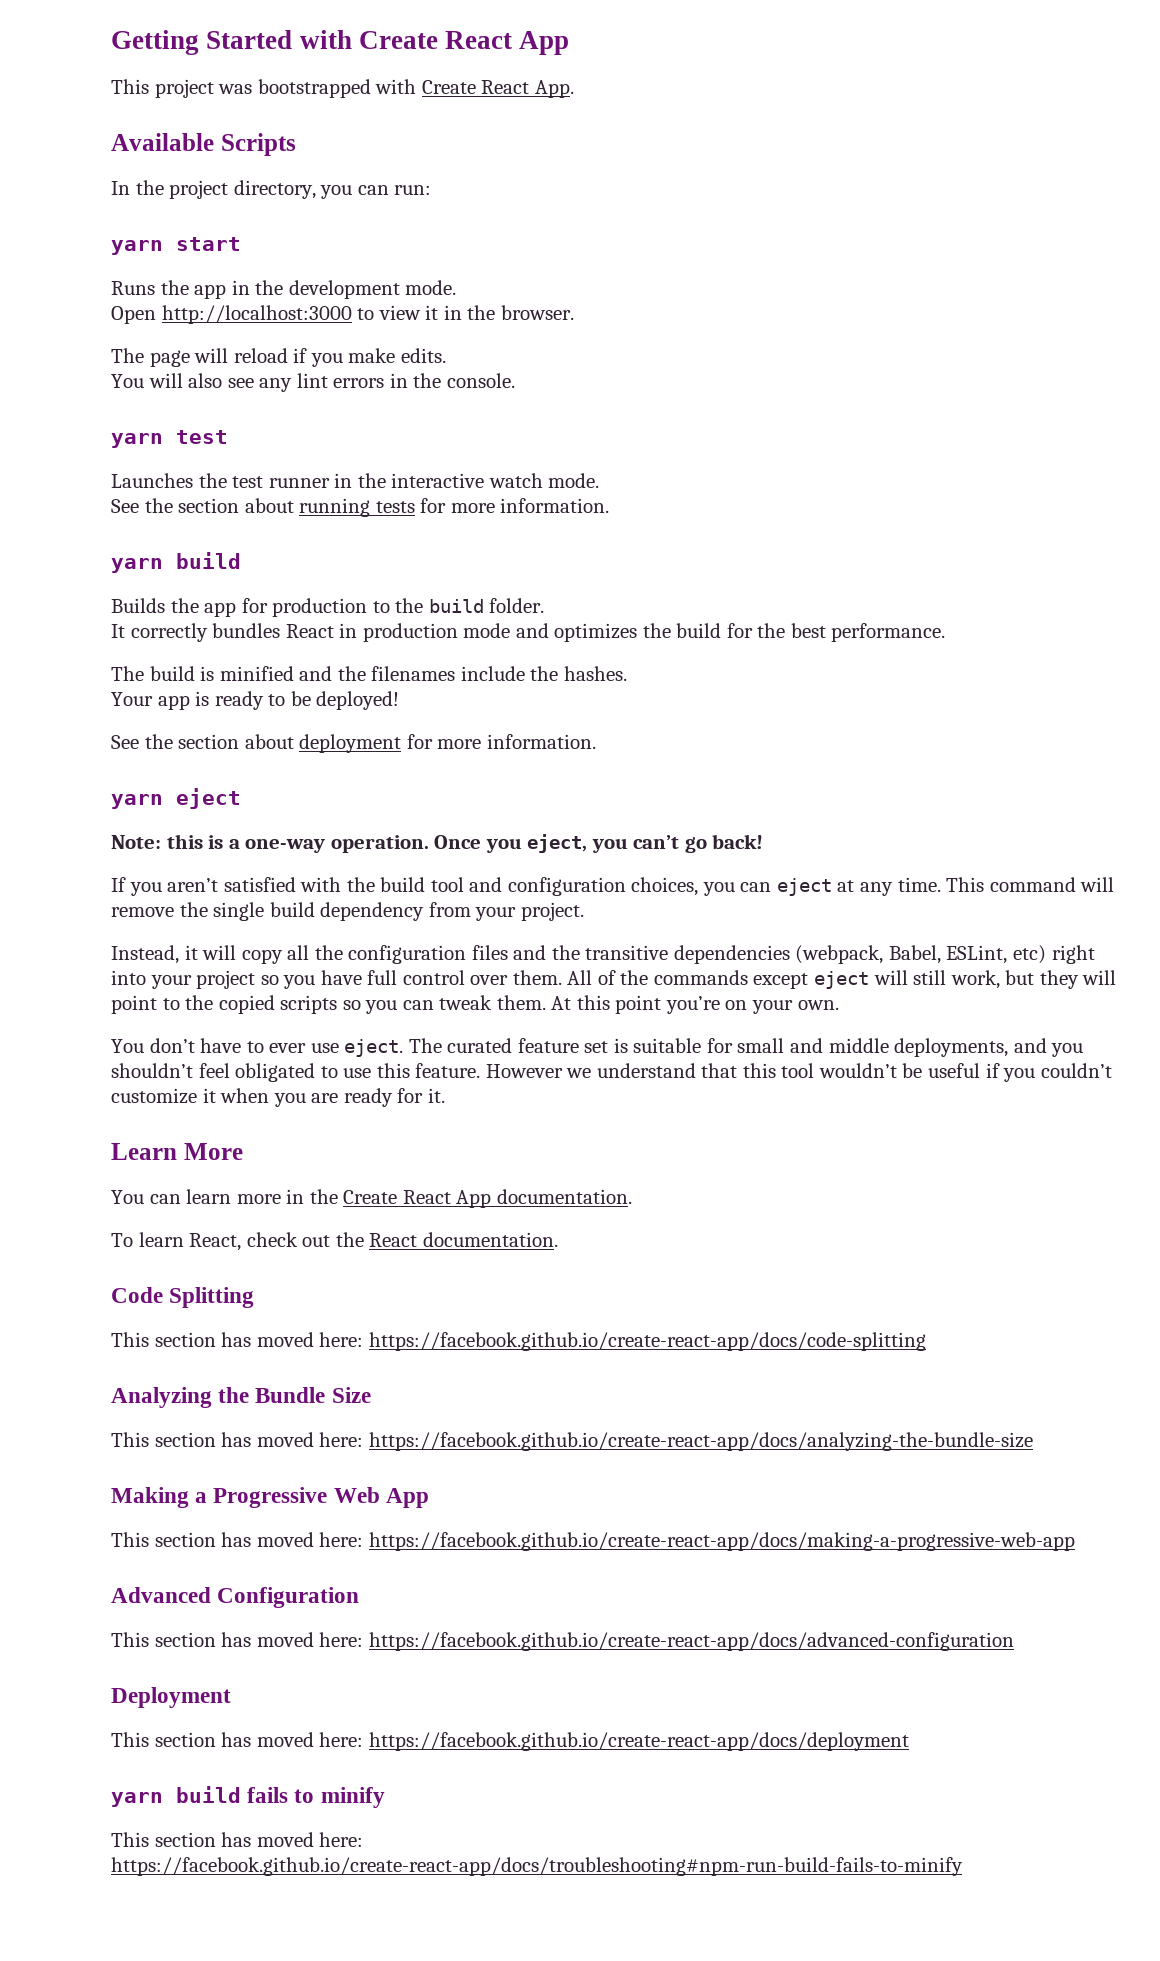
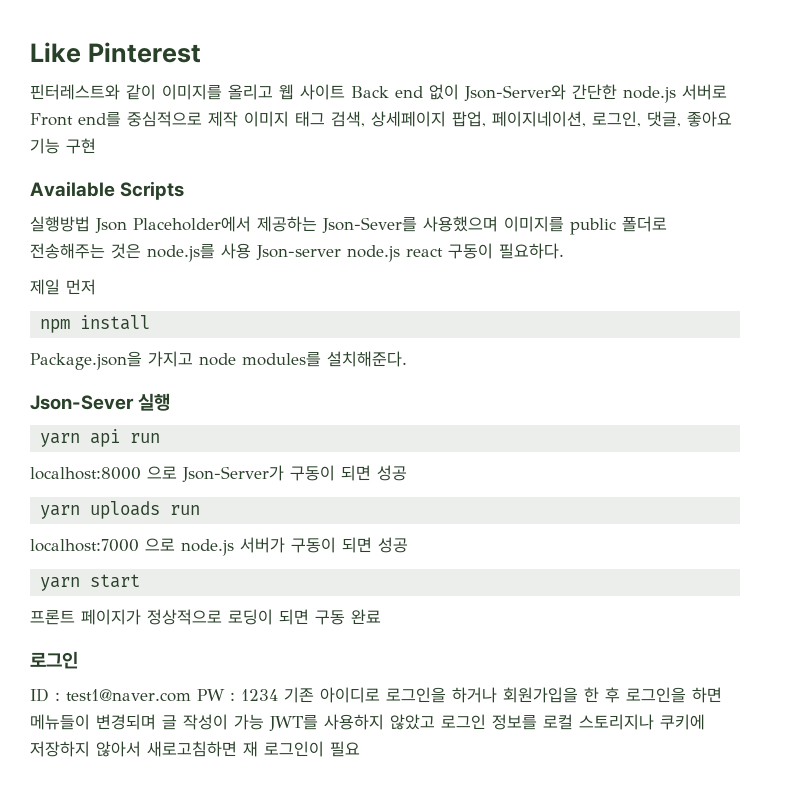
[111,30,570,55] [111,79,574,98] [111,133,296,156] [111,180,432,199] [111,237,241,255] [111,280,457,299] [111,305,574,324] [111,348,446,367] [111,373,515,392] [111,430,228,448] [111,473,600,488] [111,498,610,517] [111,552,241,573] [111,598,545,617] [111,623,946,642] [111,666,627,681] [111,691,400,710] [111,734,596,753] [111,788,241,809] [111,834,764,853] [111,877,1115,896] [111,902,584,921] [111,945,1095,964] [111,970,1117,989] [111,995,839,1014] [111,1038,1084,1057] [111,1063,1112,1082] [111,1088,445,1107] [111,1143,243,1160] [111,1189,632,1208] [111,1232,558,1251] [111,1287,255,1308] [111,1332,926,1351] [111,1387,371,1408] [111,1432,1033,1451] [111,1487,429,1508] [111,1532,1075,1551] [111,1587,360,1608] [111,1632,1014,1651] [111,1687,231,1708] [111,1732,909,1751] [111,1786,385,1808] [111,1832,364,1847] [111,1857,963,1876] Getting Started with Create React App // This project was bootstrapped with Create React App. // Available Scripts // In the project directory, you can run: // yarn start // Runs the app in the development mode. // Open http://localhost:3000 to view it in the browser. // The page will reload if you make edits. // You will also see any lint errors in the console. // yarn test // Launches the test runner in the interactive watch mode. // See the section about running tests for more information. // yarn build // Builds the app for production to the build folder. // It correctly bundles React in production mode and optimizes the build for the best performance. // The build is minified and the filenames include the hashes. // Your app is ready to be deployed! // See the section about deployment for more information. // yarn eject // Note: this is a one-way operation. Once you eject, you can’t go back! // If you aren’t satisfied with the build tool and configuration choices, you can eject at any time. This command will remove the single build dependency from your project. // Instead, it will copy all the configuration files and the transitive dependencies (webpack, Babel, ESLint, etc) right into your project so you have full control over them. All of the commands except eject will still work, but they will point to the copied scripts so you can tweak them. At this point you’re on your own. // You don’t have to ever use eject. The curated feature set is suitable for small and middle deployments, and you shouldn’t feel obligated to use this feature. However we understand that this tool wouldn’t be useful if you couldn’t customize it when you are ready for it. // Learn More // You can learn more in the Create React App documentation. // To learn React, check out the React documentation. // Code Splitting // This section has moved here: https://facebook.github.io/create-react-app/docs/code-splitting // Analyzing the Bundle Size // This section has moved here: https://facebook.github.io/create-react-app/docs/analyzing-the-bundle-size // Making a Progressive Web App // This section has moved here: https://facebook.github.io/create-react-app/docs/making-a-progressive-web-app // Advanced Configuration // This section has moved here: https://facebook.github.io/create-react-app/docs/advanced-configuration // Deployment // This section has moved here: https://facebook.github.io/create-react-app/docs/deployment // yarn build fails to minify // This section has moved here: https://facebook.github.io/create-react-app/docs/troubleshooting#npm-run-build-fails-to-minify -> [30,42,202,63] [30,84,727,103] [30,111,732,127] [30,138,96,154] [30,181,185,200] [30,216,667,235] [30,243,564,262] [30,279,96,295] [40,315,151,333] [30,351,407,370] [30,393,171,411] [40,429,161,447] [30,465,407,482] [40,501,201,519] [30,537,408,556] [40,574,141,591] [30,609,381,625] [30,651,78,669] [30,687,722,703] [30,714,705,731] [30,741,360,757] Like Pinterest // 핀터레스트와 같이 이미지를 올리고 웹 사이트 Back end 없이 Json-Server와 간단한 node.js 서버로 Front end를 중심적으로 제작 이미지 태그 검색, 상세페이지 팝업, 페이지네이션, 로그인, 댓글, 좋아요 기능 구현 // Available Scripts // 실행방법 Json Placeholder에서 제공하는 Json-Sever를 사용했으며 이미지를 public 폴더로 전송해주는 것은 node.js를 사용 Json-server node.js react 구동이 필요하다. // 제일 먼저 // npm install // Package.json을 가지고 node modules를 설치해준다. // Json-Sever 실행 // yarn api run // localhost:8000 으로 Json-Server가 구동이 되면 성공 // yarn uploads run // localhost:7000 으로 node.js 서버가 구동이 되면 성공 // yarn start // 프론트 페이지가 정상적으로 로딩이 되면 구동 완료 // 로그인 // ID : test1@naver.com PW : 1234 기존 아이디로 로그인을 하거나 회원가입을 한 후 로그인을 하면 메뉴들이 변경되며 글 작성이 가능 JWT를 사용하지 않았고 로그인 정보를 로컬 스토리지나 쿠키에 저장하지 않아서 새로고침하면 재 로그인이 필요

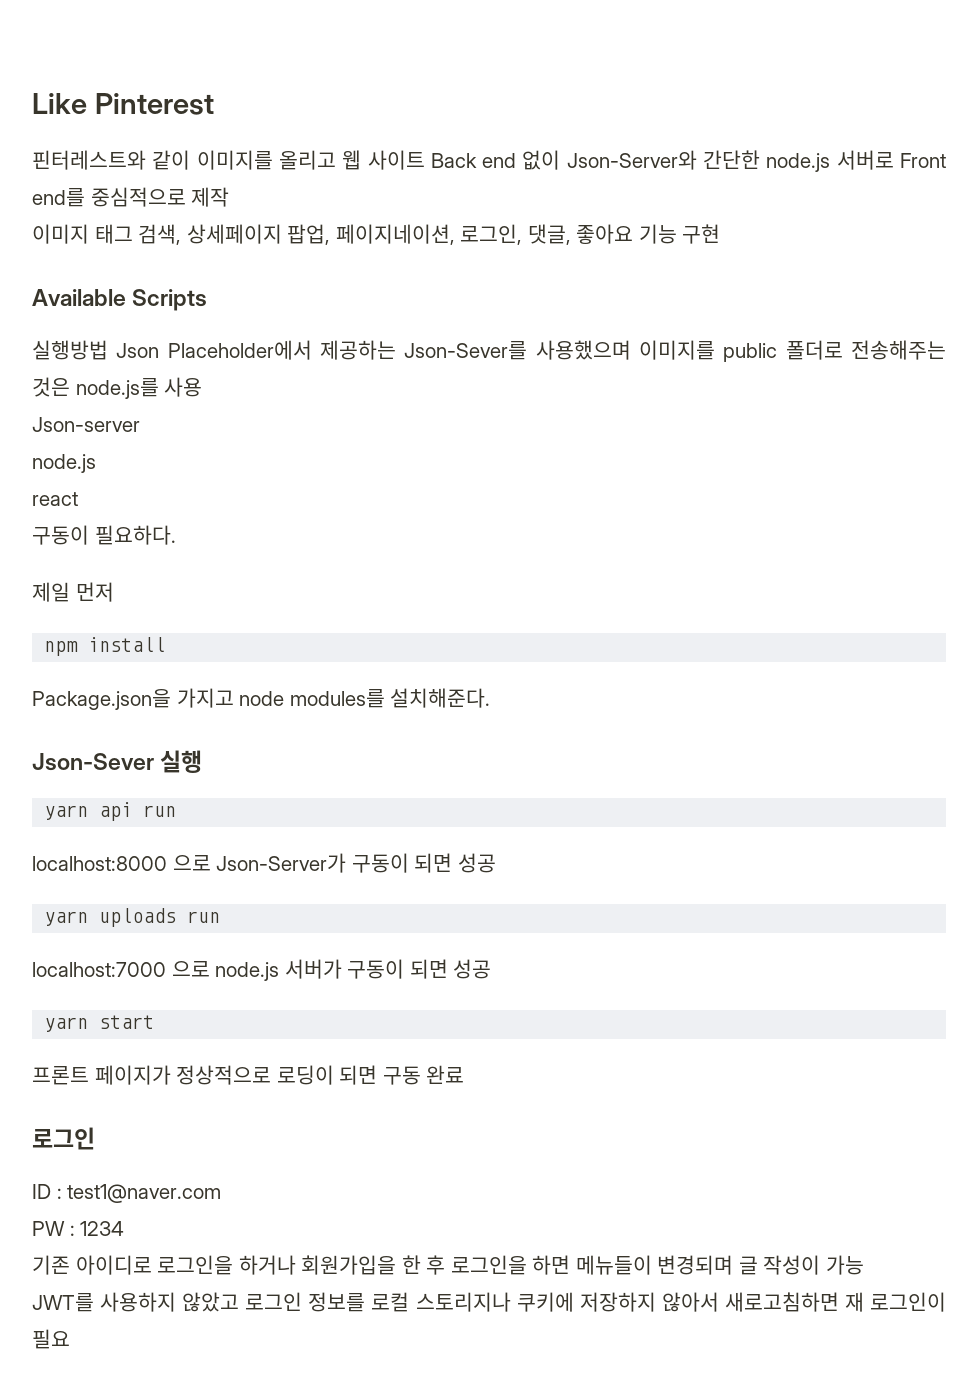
(238, 119) none -> (230, 197) //
(251, 251) none -> (203, 387) //
[347,245,400,262] node.js -> [32,454,96,473] // node.js //
(443, 252) none -> (78, 499) //
(191, 695) none -> (222, 1193) //
(278, 695) none -> (125, 1228) //
(264, 722) none -> (864, 1265) //

